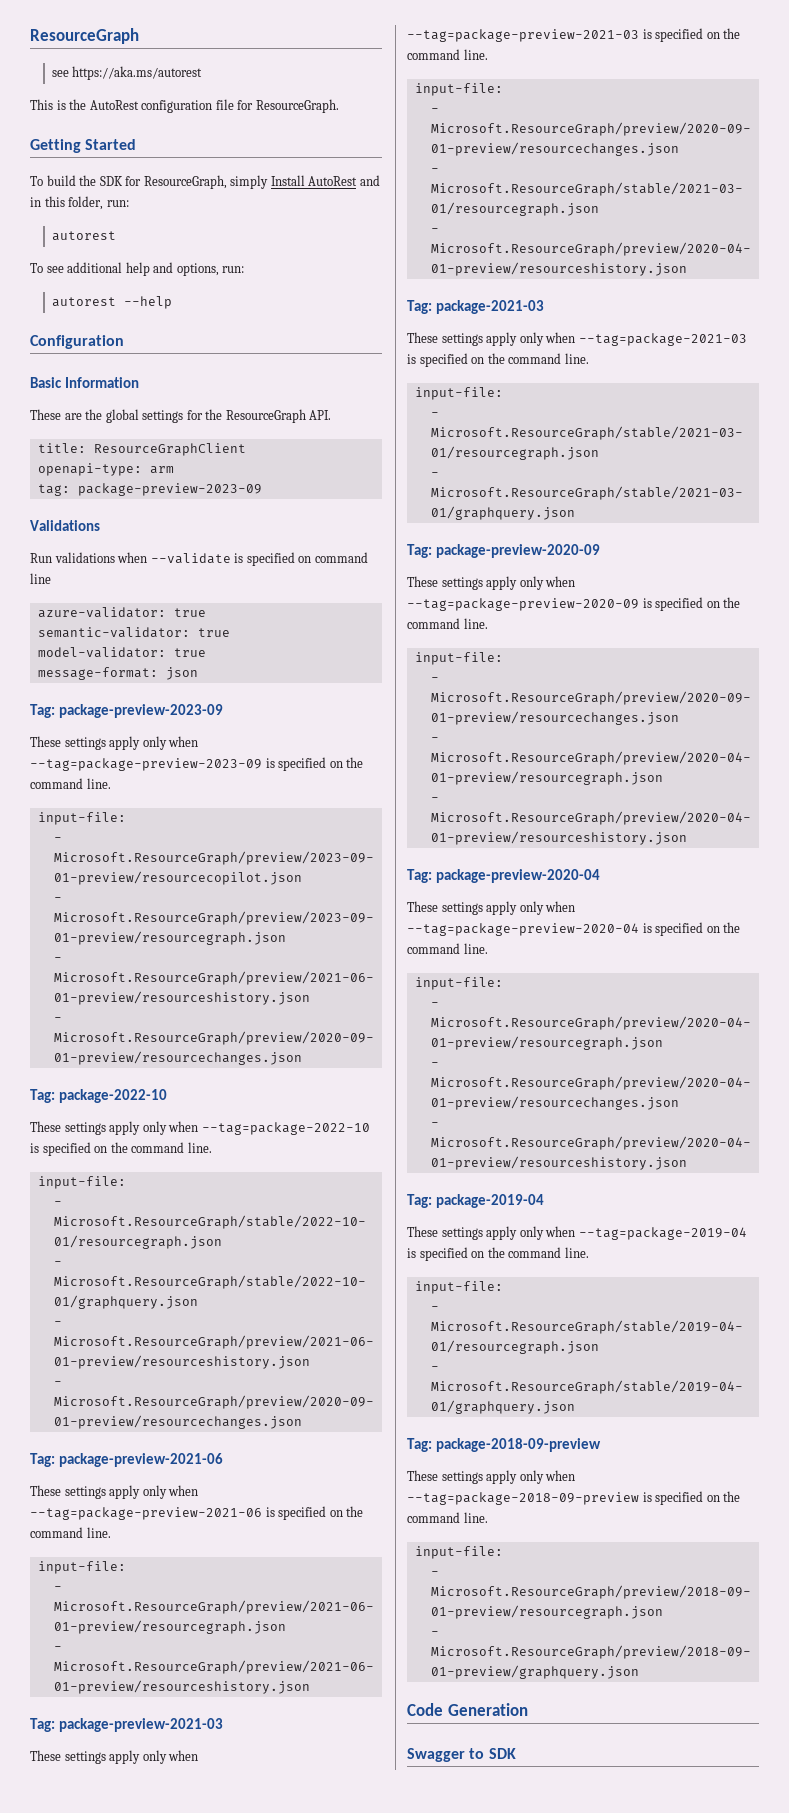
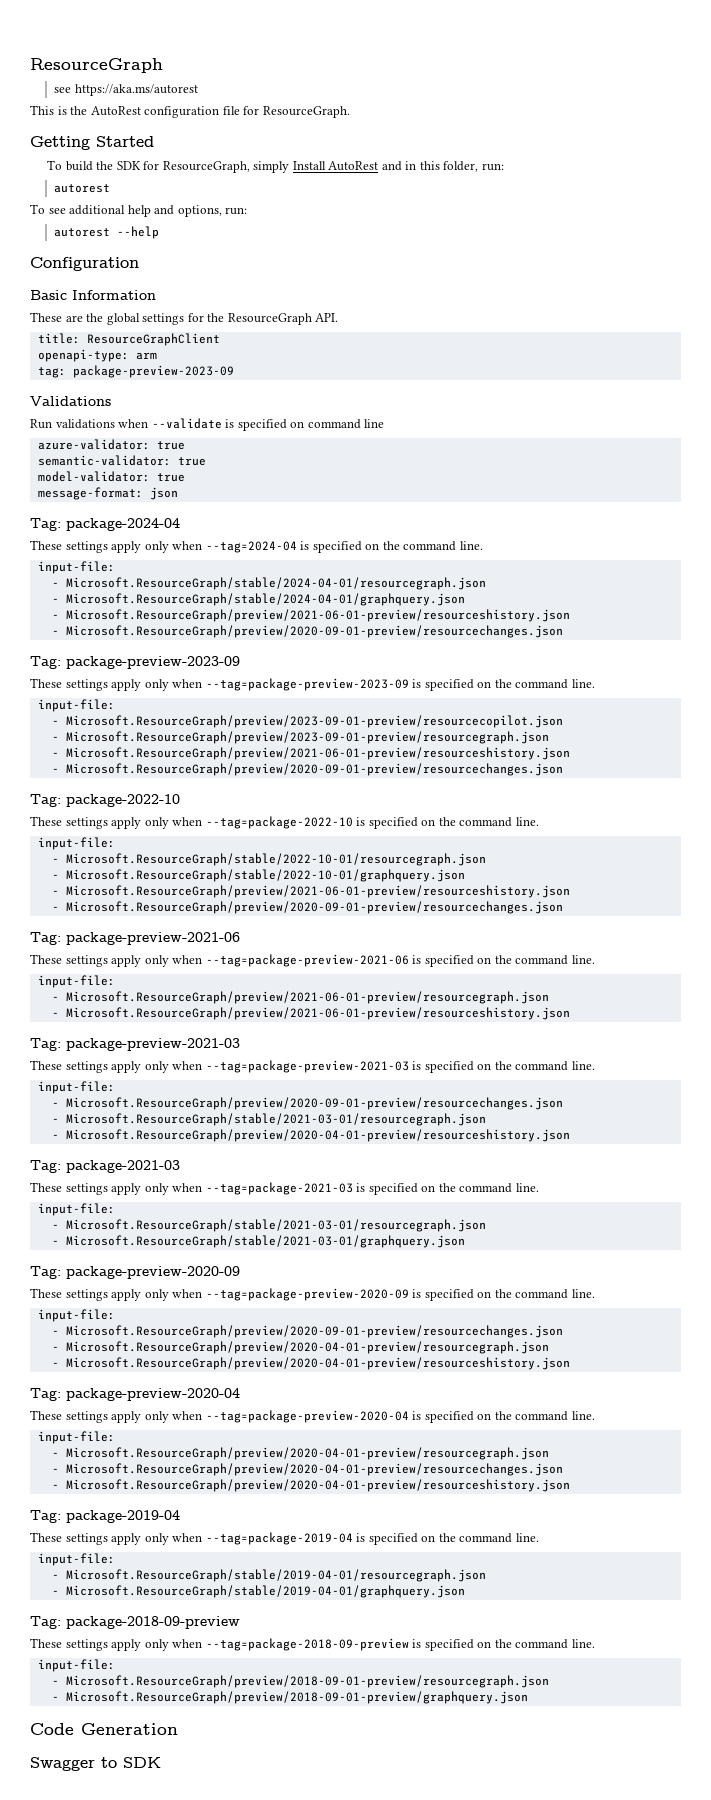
(198, 673) none -> [30,518,180,531] [30,540,483,553] [37,561,115,574] [51,577,486,590] [51,593,465,606] [51,609,570,622] [51,625,563,638] // Tag: package-2024-04 // These settings apply only when --tag=2024-04 is specified on the command line. // input-file: // - Microsoft.ResourceGraph/stable/2024-04-01/resourcegraph.json // - Microsoft.ResourceGraph/stable/2024-04-01/graphquery.json // - Microsoft.ResourceGraph/preview/2021-06-01-preview/resourceshistory.json // - Microsoft.ResourceGraph/preview/2020-09-01-preview/resourcechanges.json

